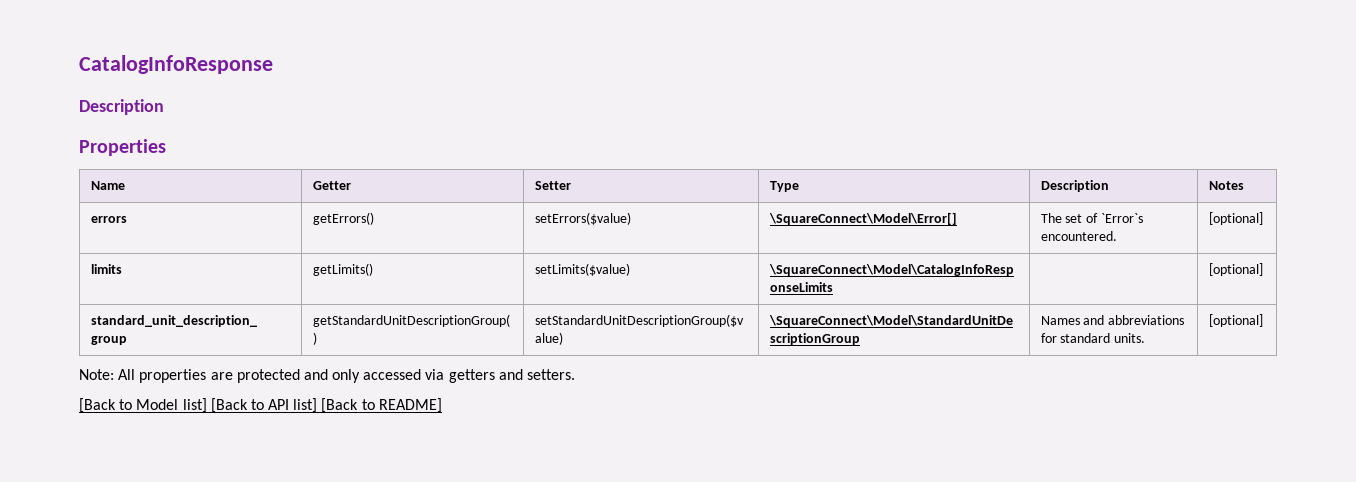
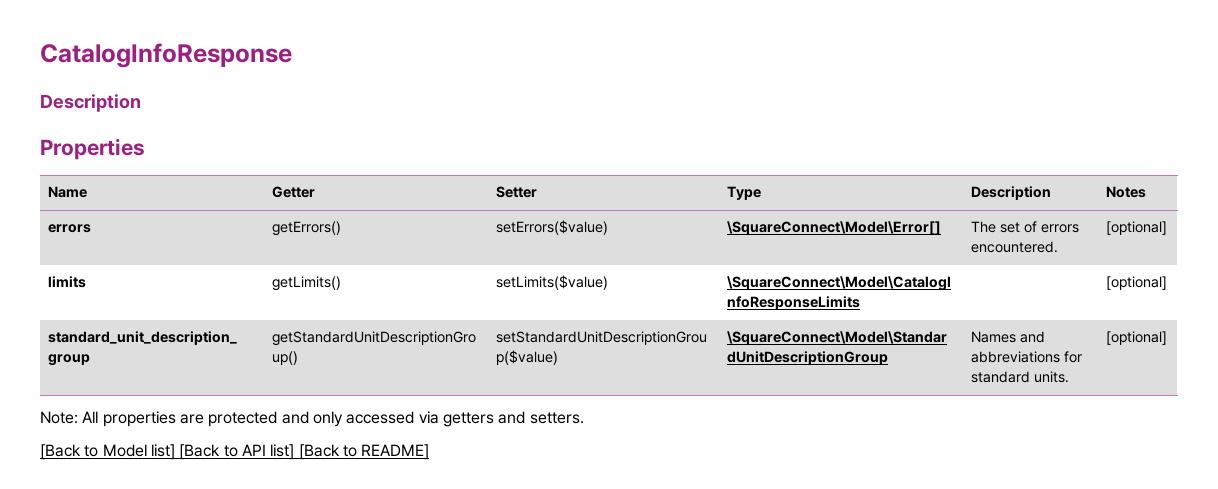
[1100,213,1143,223] `Error`s -> [1041,224,1080,233] errors

